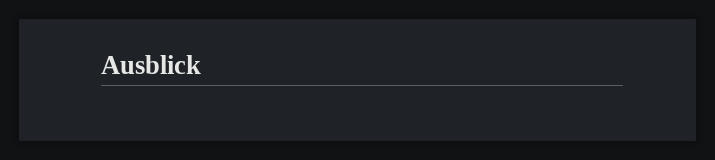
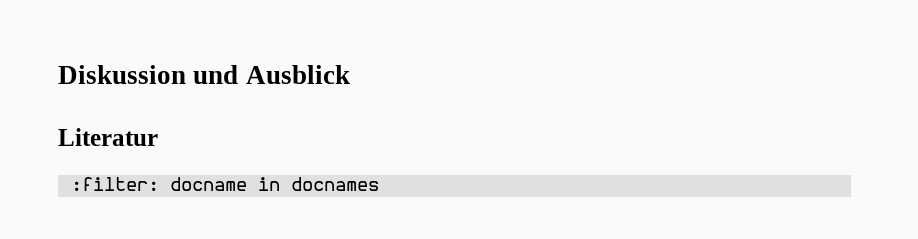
(101, 64) none -> [58,65,239,84] Diskussion und
(201, 64) none -> [58,128,158,146] [70,177,379,191] // Literatur // :filter: docname in docnames

